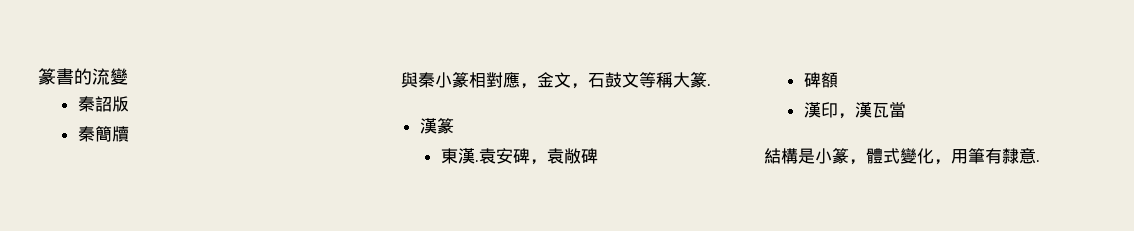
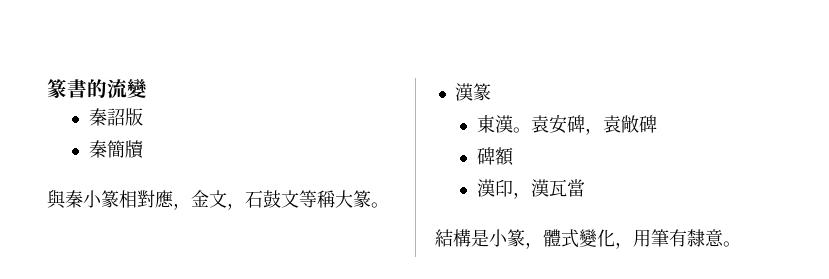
[707,84,711,86] . -> [371,202,389,208] 。
[474,160,479,162] . -> [512,127,531,133] 。
[1036,160,1040,162] . -> [723,241,741,247] 。

